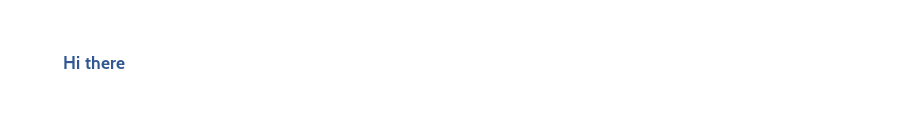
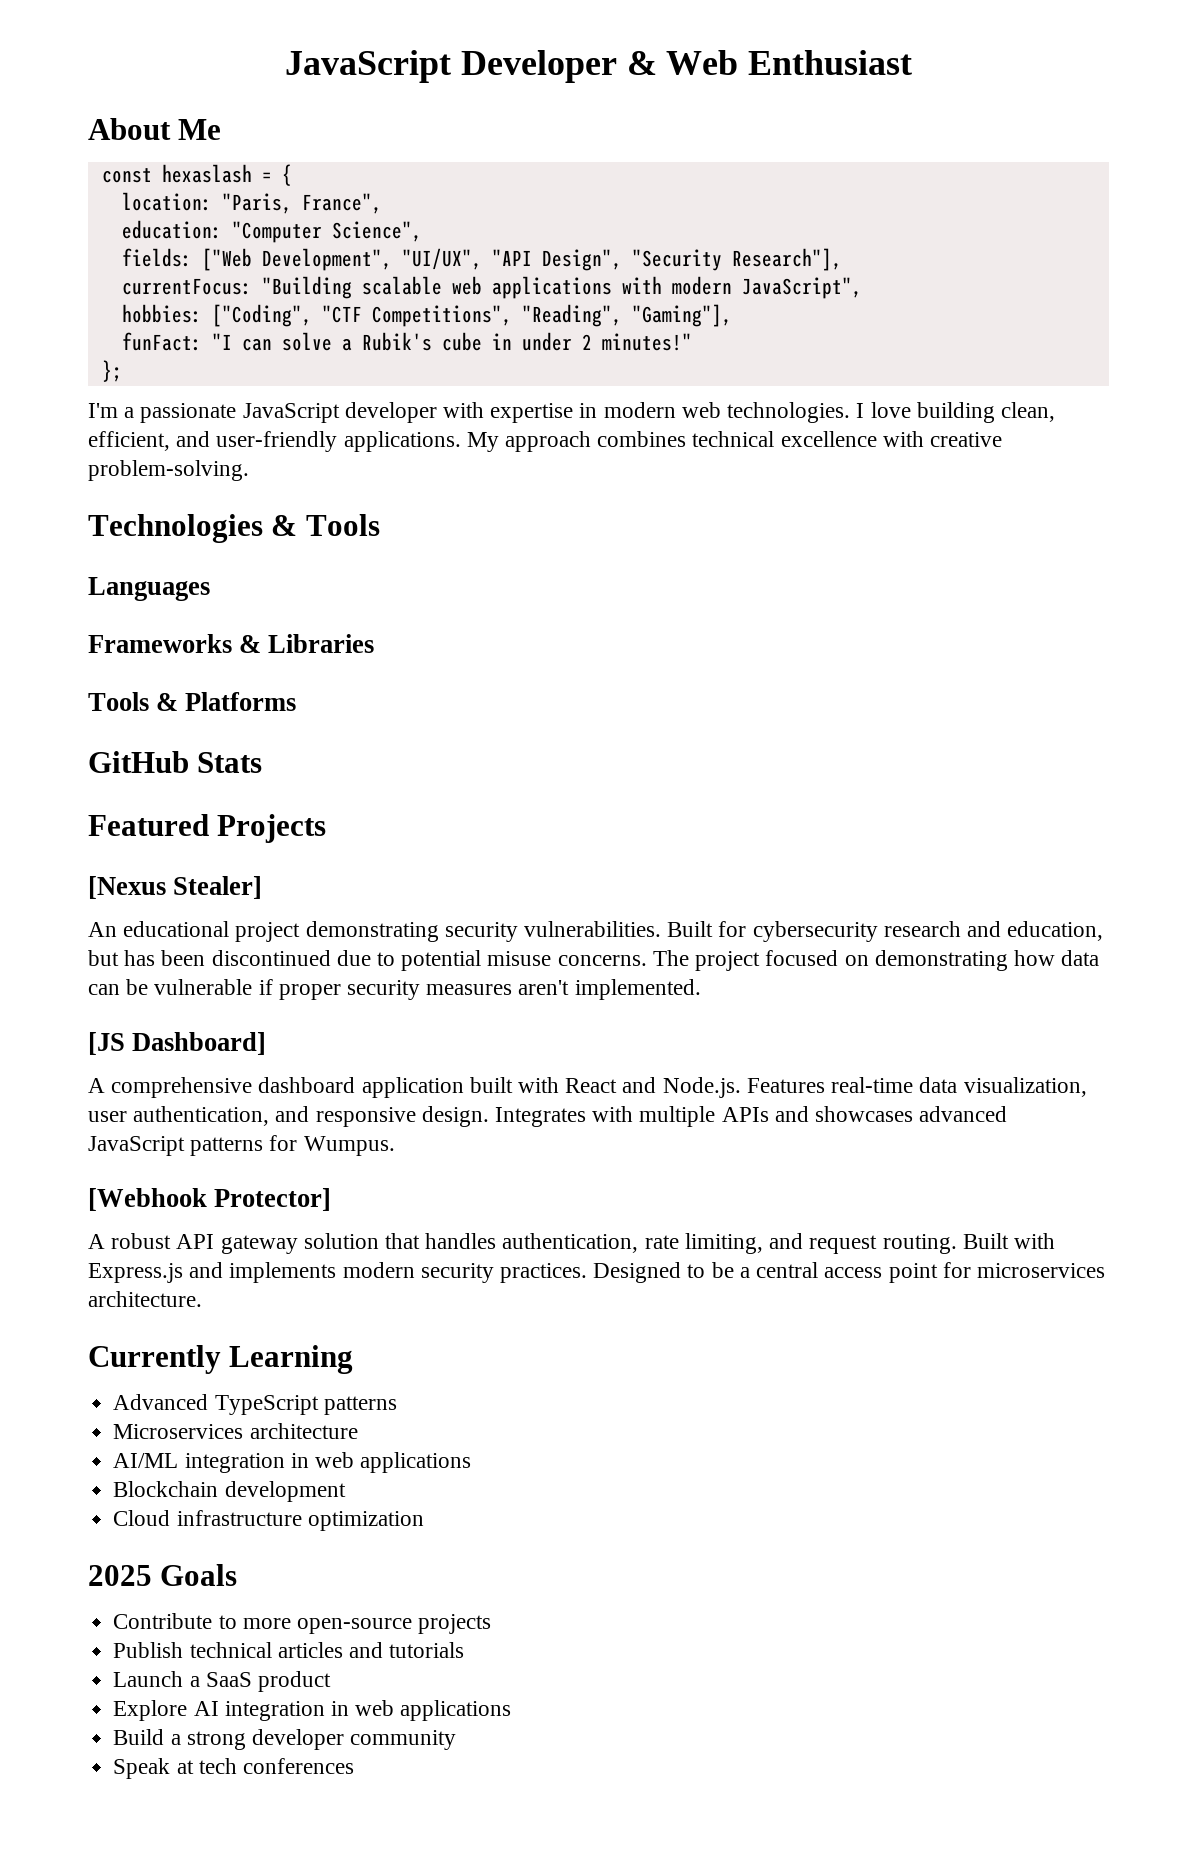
[63,56,125,69] Hi there -> [285,50,912,83] [88,118,222,140] [101,164,292,186] [121,192,382,214] [121,220,422,243] [121,248,842,271] [121,276,862,299] [121,304,732,327] [121,332,692,351] [101,360,122,382] [88,402,1055,423] [88,431,1003,452] [88,460,249,481] [88,514,380,543] [88,577,210,601] [88,634,375,653] [88,692,297,711] [88,751,263,773] [88,814,327,843] [88,876,263,899] [88,921,1104,942] [88,950,1100,971] [88,979,701,1000] [88,1032,267,1055] [88,1077,1087,1098] [88,1106,1008,1127] [88,1135,395,1156] [88,1188,332,1211] [88,1233,1055,1254] [88,1262,1105,1283] [88,1291,202,1307] [88,1345,354,1374] [113,1394,397,1415] [113,1423,358,1439] [113,1452,472,1473] [113,1481,346,1502] [113,1510,424,1531] [88,1564,238,1586] [113,1613,492,1634] [113,1642,465,1658] [113,1671,331,1692] [113,1700,512,1721] [113,1729,457,1750] [113,1758,354,1779] JavaScript Developer & Web Enthusiast // About Me // const hexaslash = { // location: "Paris, France", // education: "Computer Science", // fields: ["Web Development", "UI/UX", "API Design", "Security Research"], // currentFocus: "Building scalable web applications with modern JavaScript", // hobbies: ["Coding", "CTF Competitions", "Reading", "Gaming"], // funFact: "I can solve a Rubik's cube in under 2 minutes!" // }; // I'm a passionate JavaScript developer with expertise in modern web technologies. I love building clean, efficient, and user-friendly applications. My approach combines technical excellence with creative problem-solving. // Technologies & Tools // Languages // Frameworks & Libraries // Tools & Platforms // GitHub Stats // Featured Projects // [Nexus Stealer] // An educational project demonstrating security vulnerabilities. Built for cybersecurity research and education, but has been discontinued due to potential misuse concerns. The project focused on demonstrating how data can be vulnerable if proper security measures aren't implemented. // [JS Dashboard] // A comprehensive dashboard application built with React and Node.js. Features real-time data visualization, user authentication, and responsive design. Integrates with multiple APIs and showcases advanced JavaScript patterns for Wumpus. // [Webhook Protector] // A robust API gateway solution that handles authentication, rate limiting, and request routing. Built with Express.js and implements modern security practices. Designed to be a central access point for microservices architecture. // Currently Learning // Advanced TypeScript patterns // Microservices architecture // AI/ML integration in web applications // Blockchain development // Cloud infrastructure optimization // 2025 Goals // Contribute to more open-source projects // Publish technical articles and tutorials // Launch a SaaS product // Explore AI integration in web applications // Build a strong developer community // Speak at tech conferences

